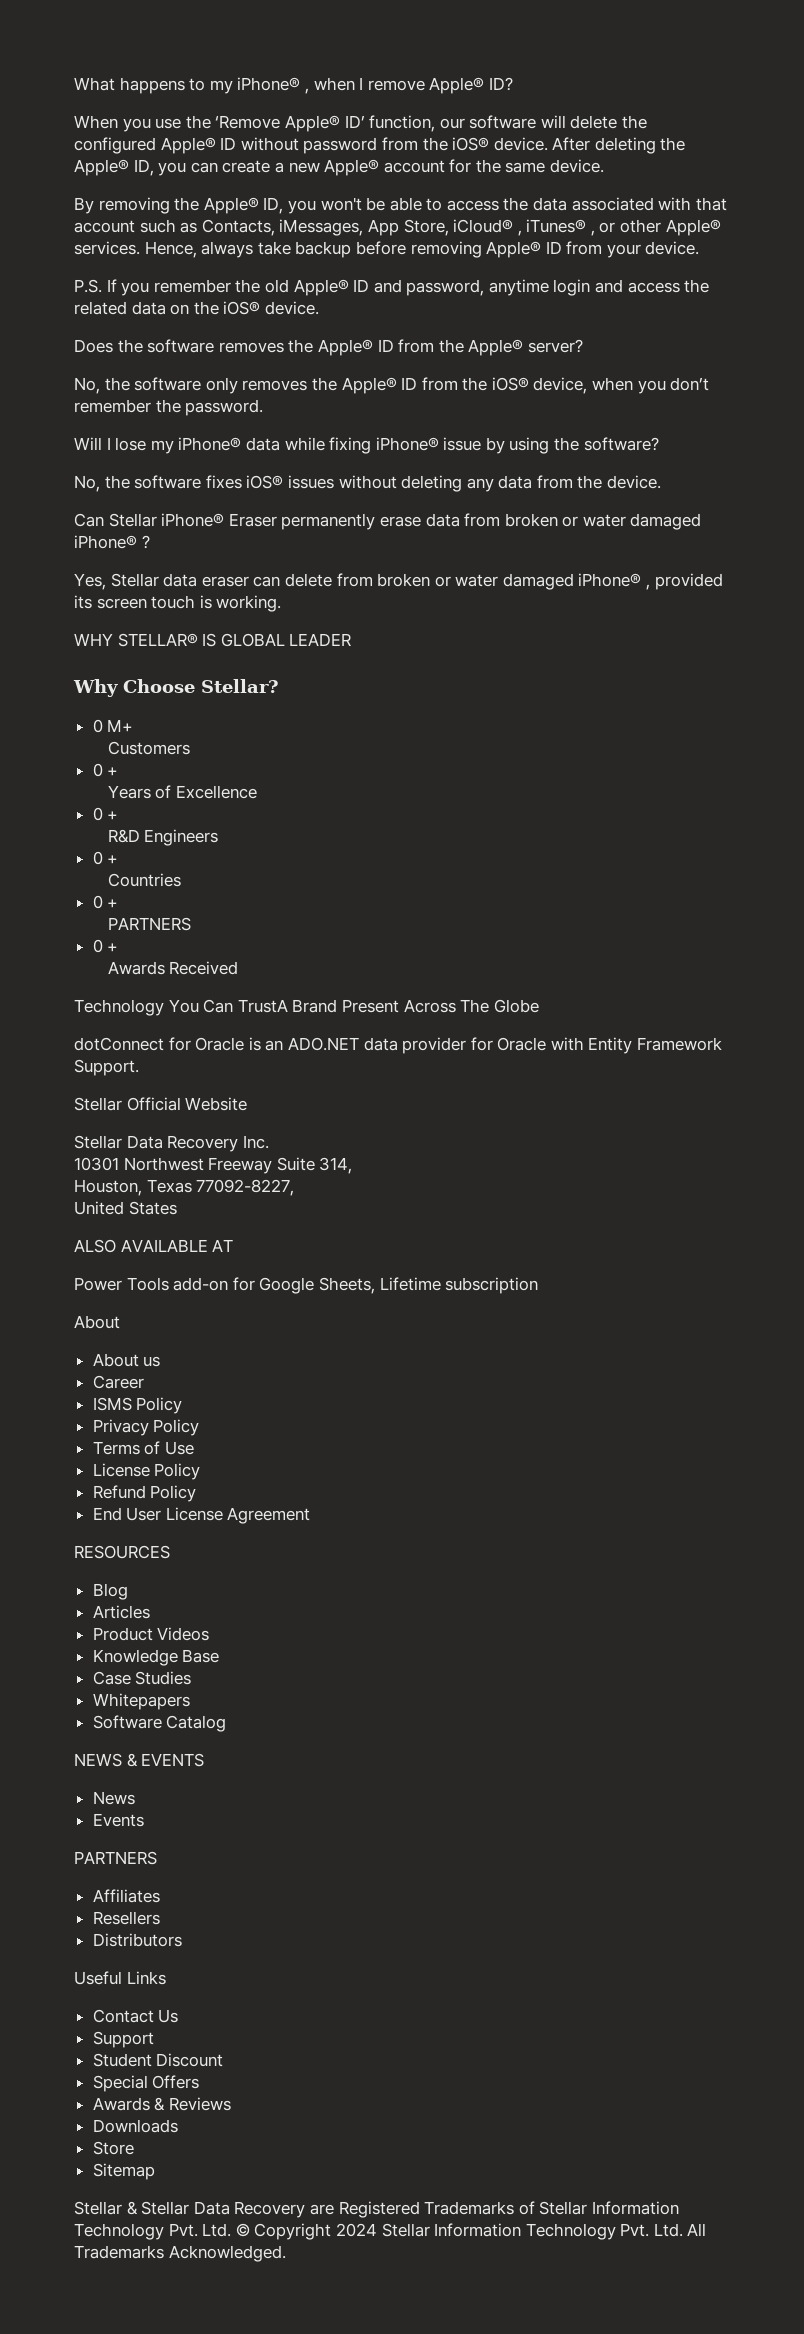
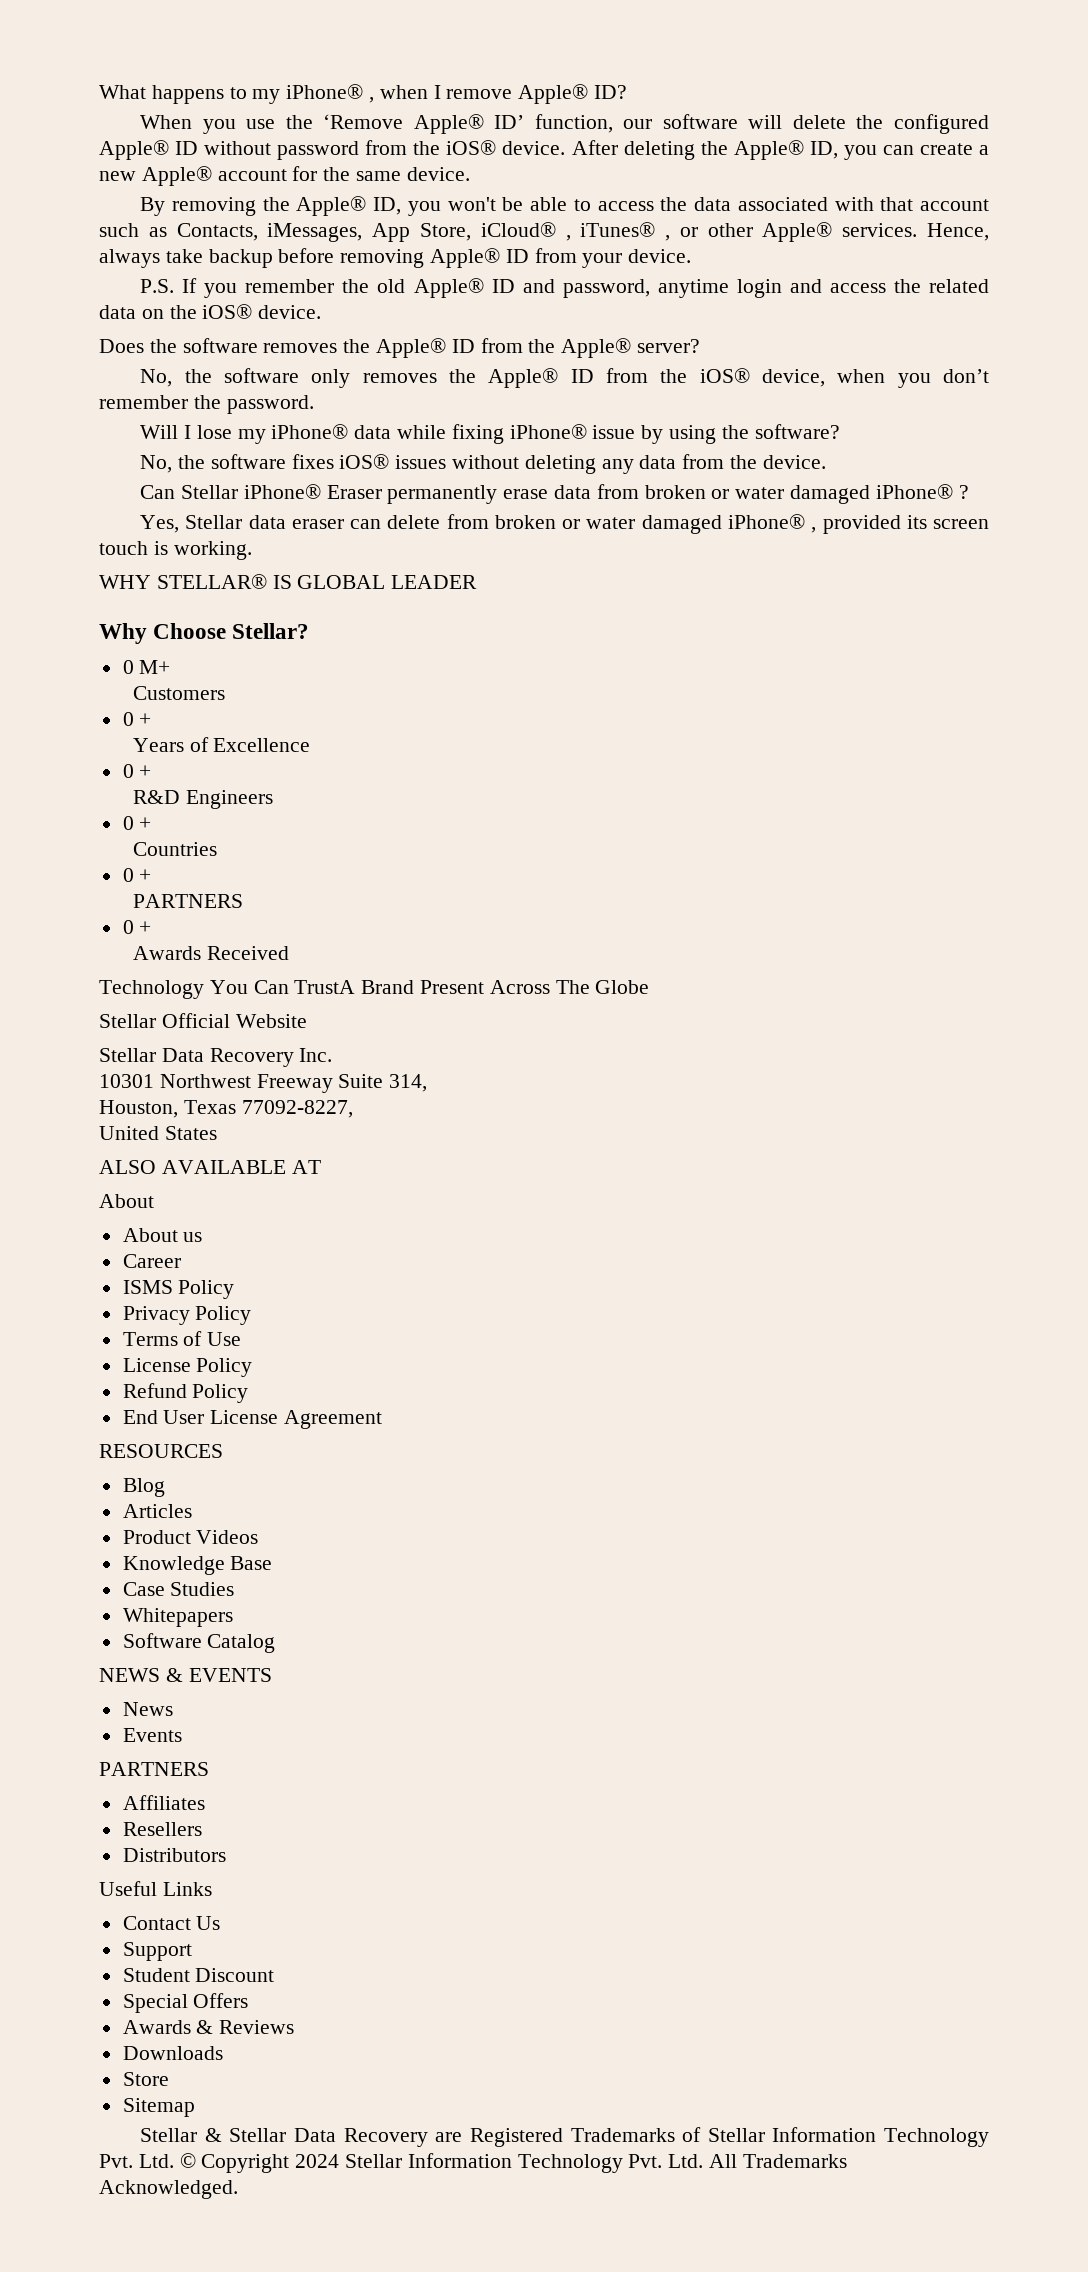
[74,1037,723,1054] [74,1059,139,1076] // dotConnect for Oracle is an ADO.NET data provider for Oracle with Entity Framework Support. -> (650, 987) none
[74,1277,539,1294] // Power Tools add-on for Google Sheets, Lifetime subscription -> (321, 1167) none

